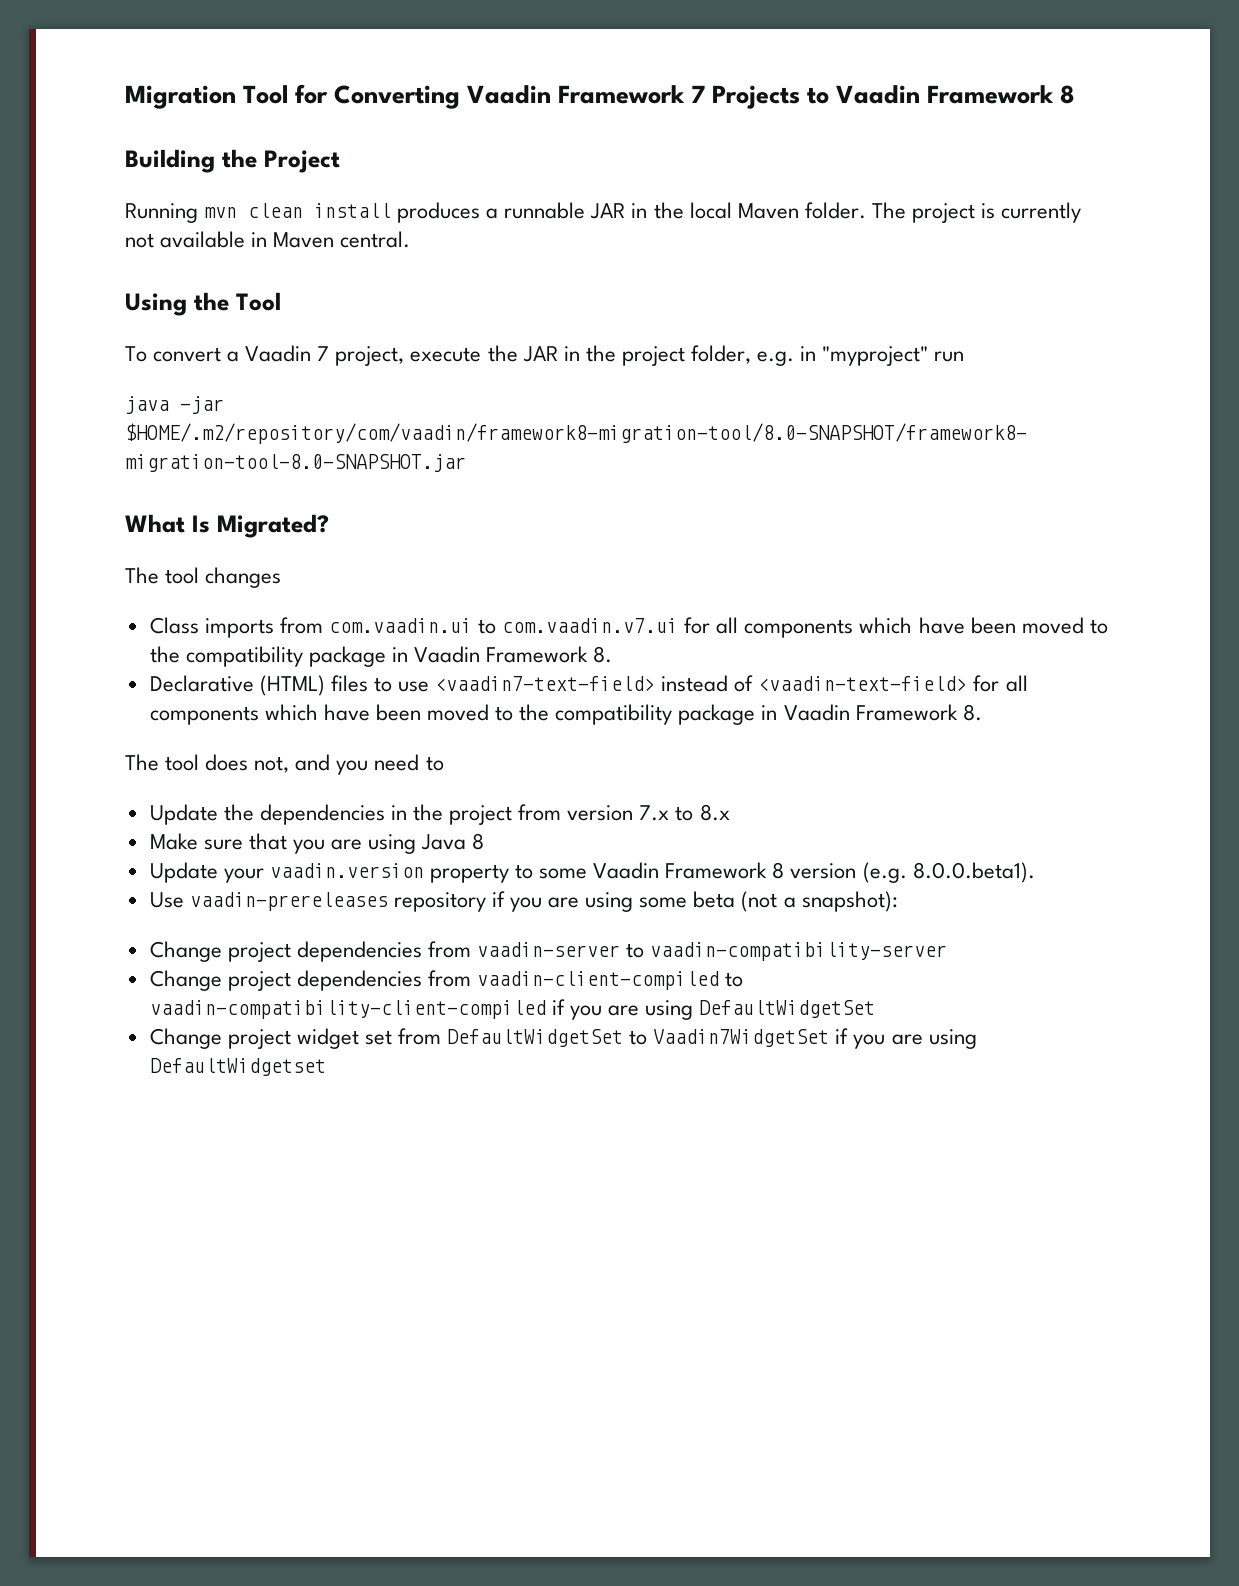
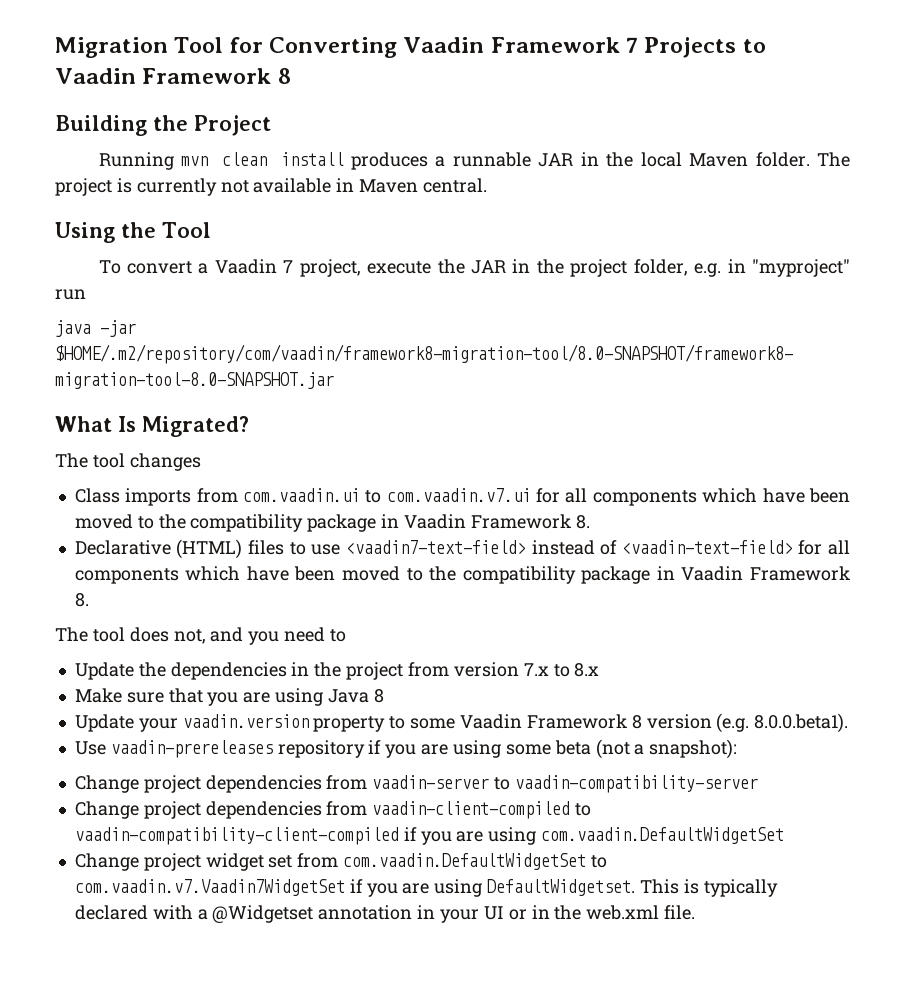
[699,1000,876,1018] DefaultWidgetSet -> [541,827,785,844] com.vaadin.DefaultWidgetSet
[447,1028,977,1049] [149,1058,326,1076] DefaultWidgetSet to Vaadin7WidgetSet if you are using DefaultWidgetset -> [343,853,607,870] [74,879,778,897] [74,905,696,923] com.vaadin.DefaultWidgetSet to com.vaadin.v7.Vaadin7WidgetSet if you are using DefaultWidgetset. This is typically declared with a @Widgetset annotation in your UI or in the web.xml file.

